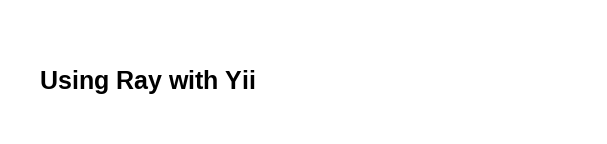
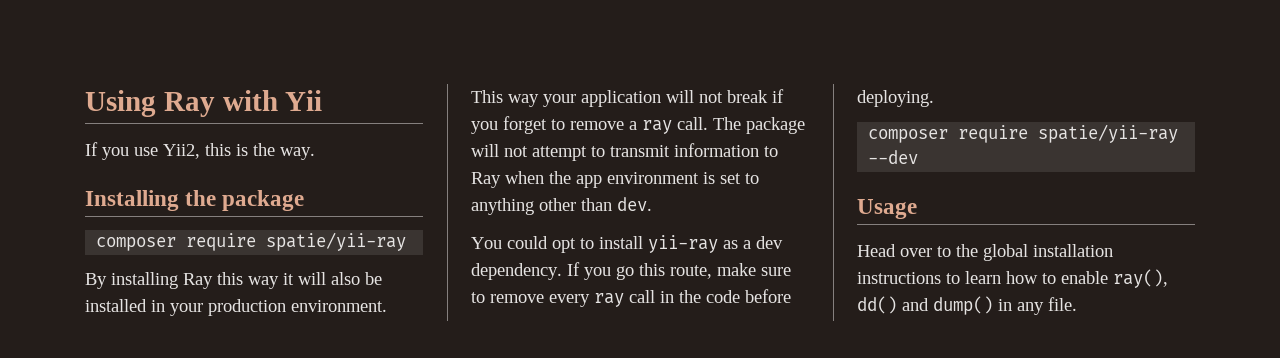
(256, 79) none -> [85,142,315,160] [85,190,305,211] [96,232,407,251] [85,272,382,289] [85,299,387,316] [471,89,784,107] [471,116,805,134] [471,143,778,161] [471,171,759,188] [471,197,652,215] [471,235,783,253] [471,262,791,280] [471,289,791,307] [857,90,934,107] [868,124,1179,143] [868,150,919,164] [857,199,917,219] [857,244,1113,261] [857,269,1168,288] [857,296,1077,315] // If you use Yii2, this is the way. // Installing the package // composer require spatie/yii-ray // By installing Ray this way it will also be installed in your production environment. This way your application will not break if you forget to remove a ray call. The package will not attempt to transmit information to Ray when the app environment is set to anything other than dev. // You could opt to install yii-ray as a dev dependency. If you go this route, make sure to remove every ray call in the code before deploying. // composer require spatie/yii-ray --dev // Usage // Head over to the global installation instructions to learn how to enable ray(), dd() and dump() in any file.

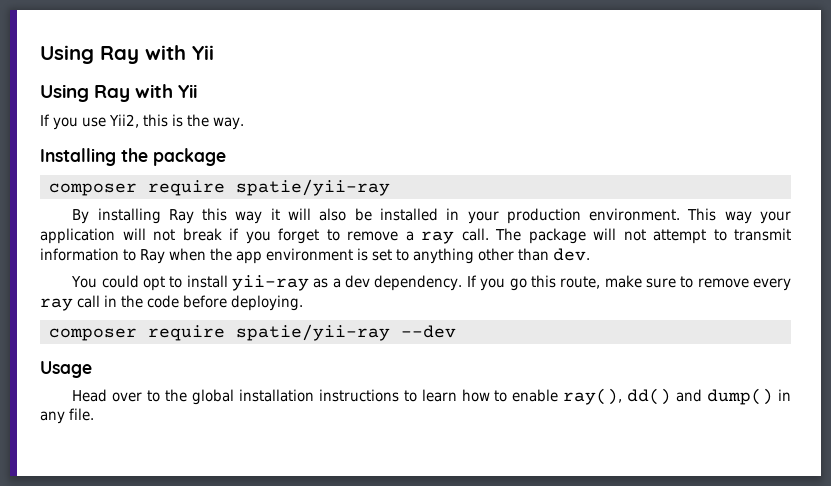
[85,90,323,117] Using Ray with Yii -> [40,45,214,64] [40,84,198,102] Using Ray with Yii // Using Ray with Yii

